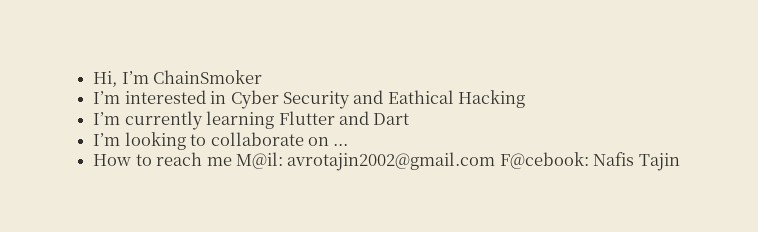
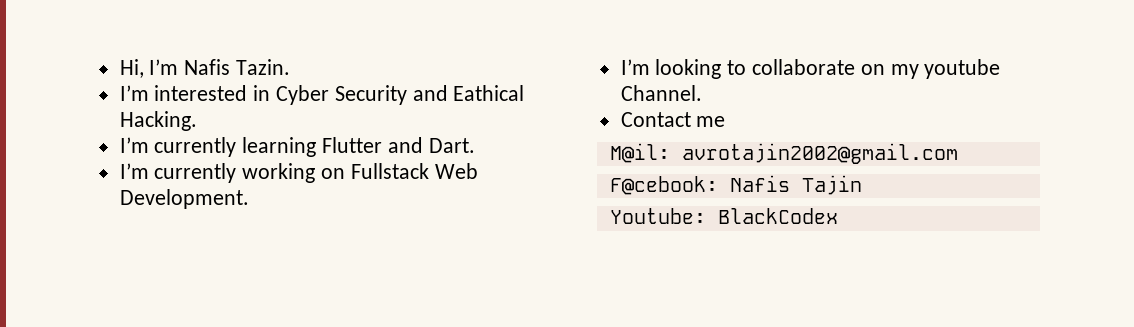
[153,70,263,84] ChainSmoker -> [184,59,291,75] Nafis Tazin.
[458,90,526,108] Hacking -> [119,111,197,131] Hacking.
[373,113,410,125] Dart -> [428,138,475,153] [119,163,478,183] [119,189,249,209] Dart. // I’m currently working on Fullstack Web Development.
[333,143,349,146] [93,152,203,166] ... // How to reach -> [890,59,1001,79] [620,85,702,101] [620,112,691,127] my youtube Channel. // Contact
(232, 161) none -> (726, 121) //
(496, 161) none -> (958, 153) //
(680, 162) none -> [609,208,838,224] // Youtube: BlackCodex

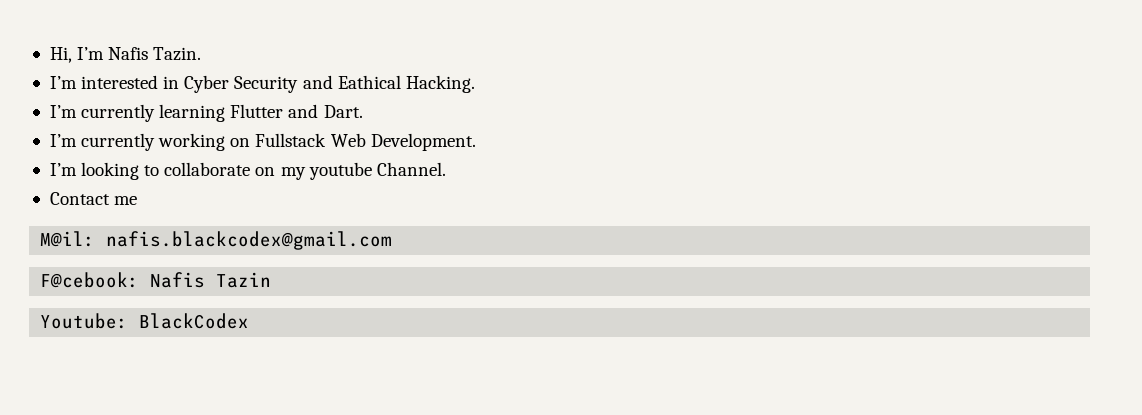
[681,143,958,164] avrotajin2002@gmail.com -> [106,231,393,250] nafis.blackcodex@gmail.com
[801,175,862,195] Tajin -> [216,272,272,288] Tazin

